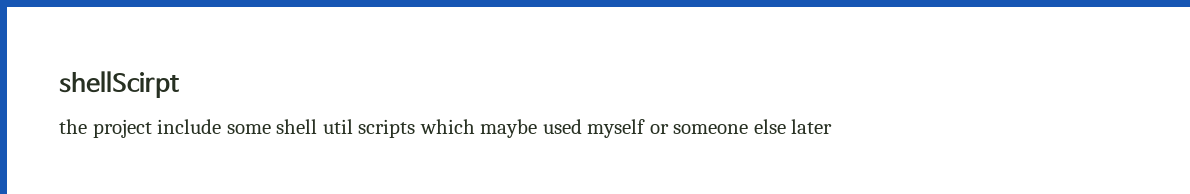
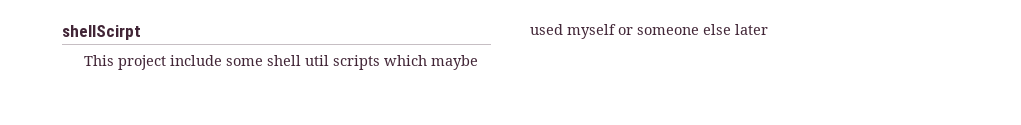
[59,119,87,134] the -> [83,55,114,66] This

